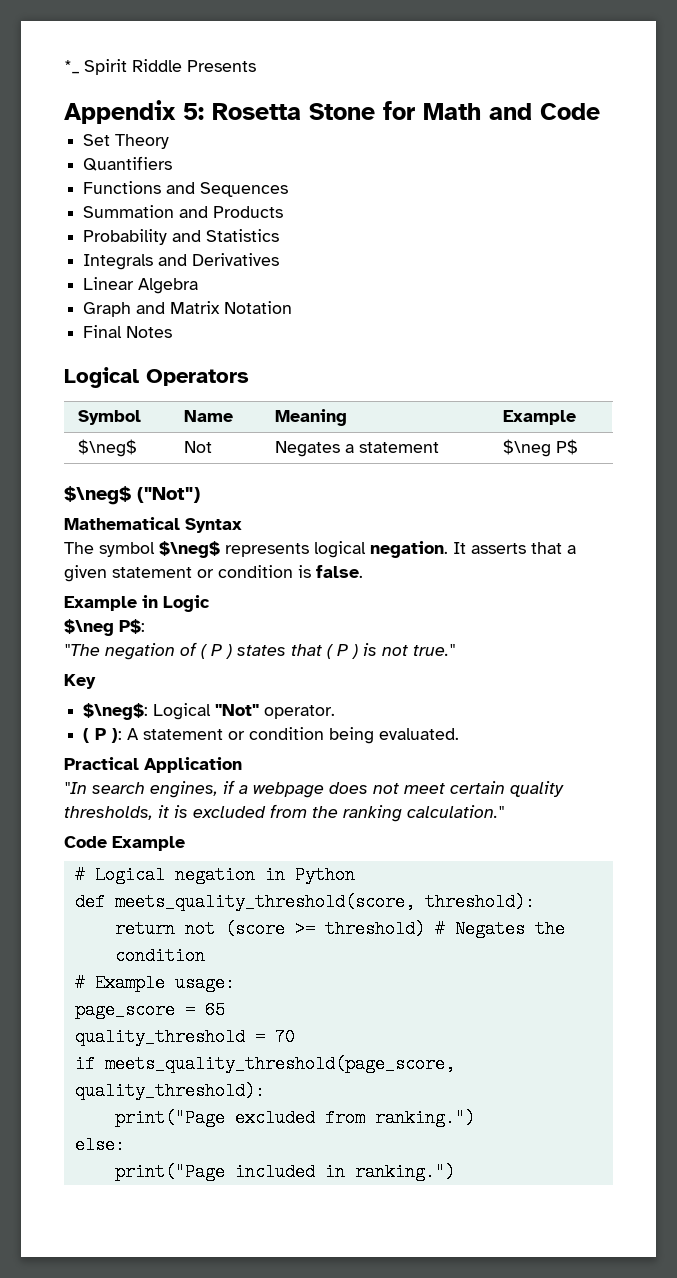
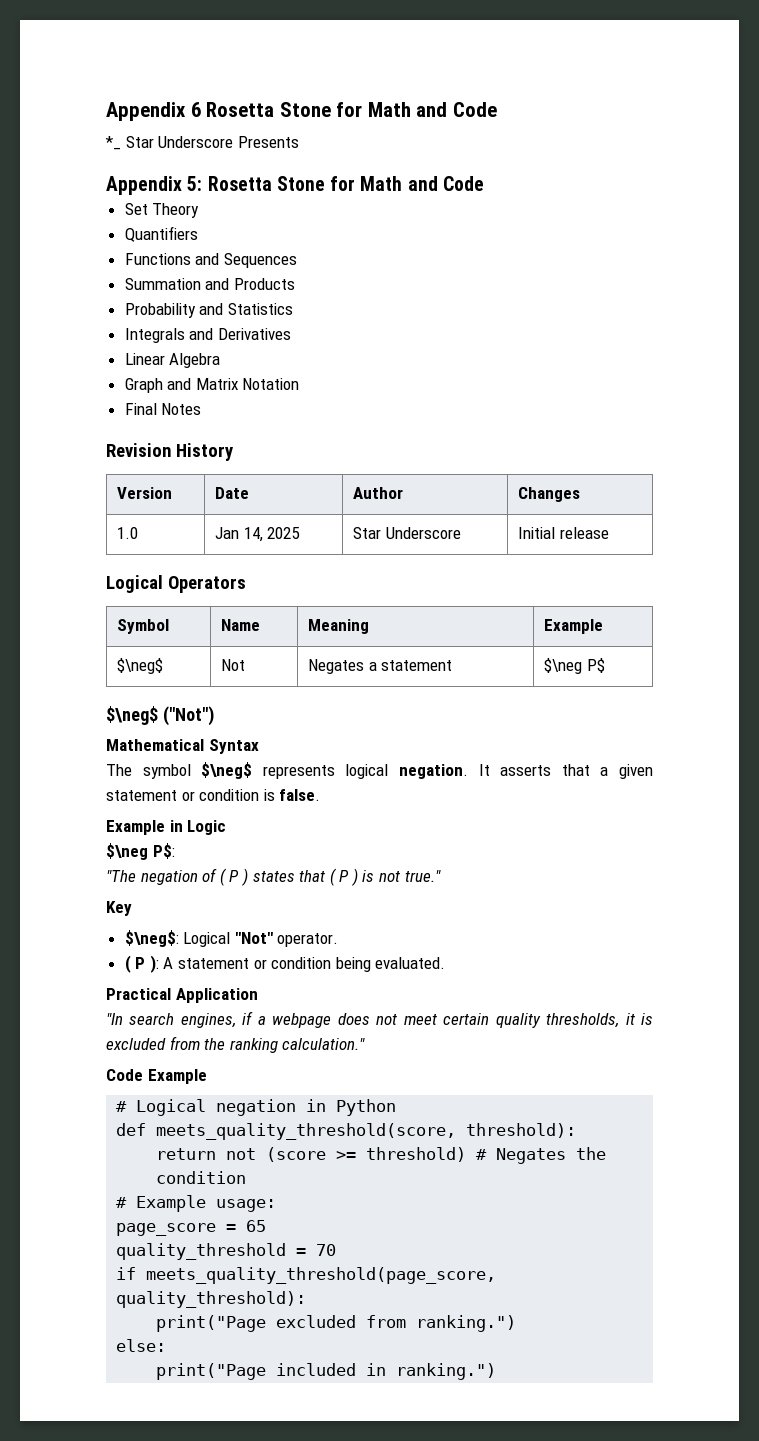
[64,59,182,75] *_ Spirit Riddle -> [106,102,497,121] [105,136,234,150] Appendix 6 Rosetta Stone for Math and Code // *_ Star Underscore
(173, 332) none -> [106,443,233,461] [117,487,173,499] [215,487,250,499] [353,487,404,499] [518,487,581,502] [117,527,139,539] [215,527,301,542] [353,527,461,539] [518,527,609,539] // Revision History // Version | Date | Author | Changes // 1.0 | Jan 14, 2025 | Star Underscore | Initial release

